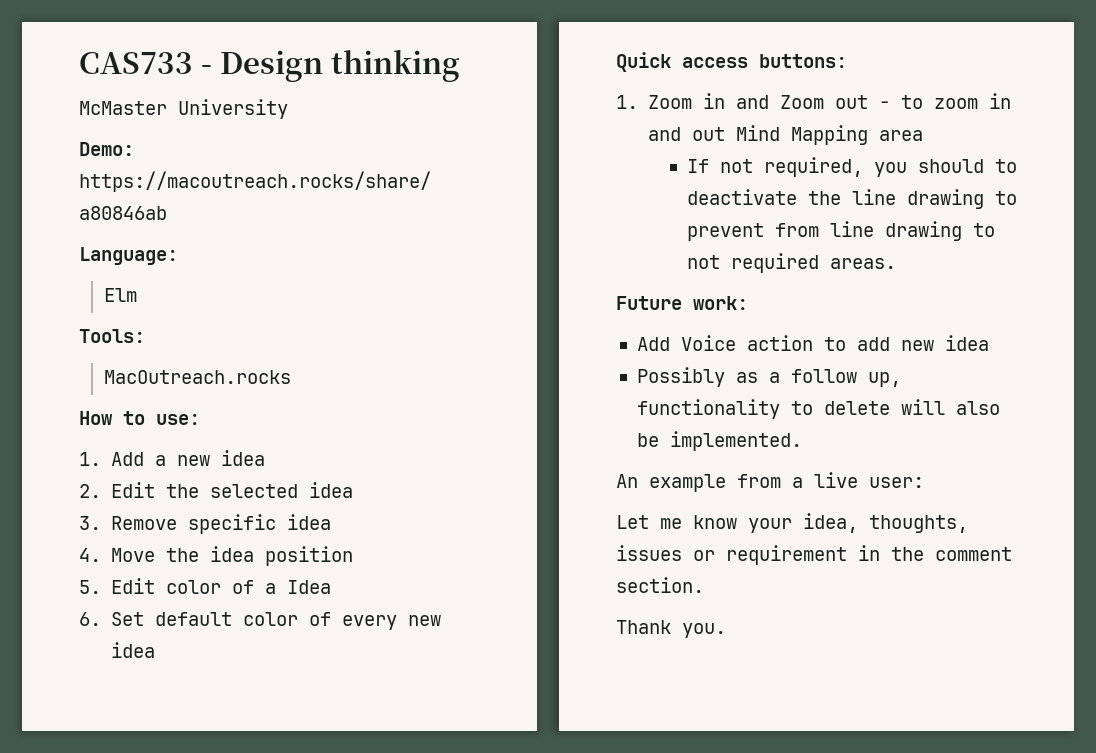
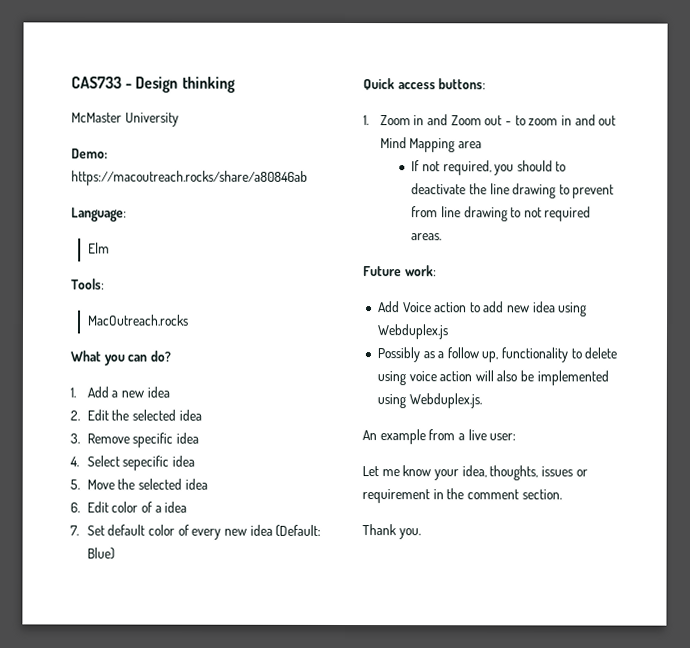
[79,411,200,425] How to use: -> [70,350,171,366] What you can do?
(101, 555) none -> [86,455,195,471] [70,479,80,490] Select sepecific idea // 5.
[209,546,353,566] [79,580,101,594] idea position // 5. -> [137,478,208,490] [70,502,80,513] selected idea // 6.
[286,580,331,594] [79,612,101,626] Idea // 6. -> [164,501,188,513] [70,525,79,536] idea // 7.
(155, 650) none -> [275,524,322,537] [86,547,115,560] (Default: Blue)
(989, 343) none -> [558,302,588,317] [376,324,448,340] using Webduplex.js
[900,399,1000,415] [636,431,802,451] will also be implemented. -> [376,370,609,386] [376,393,482,409] using voice action will also be implemented using Webduplex.js.

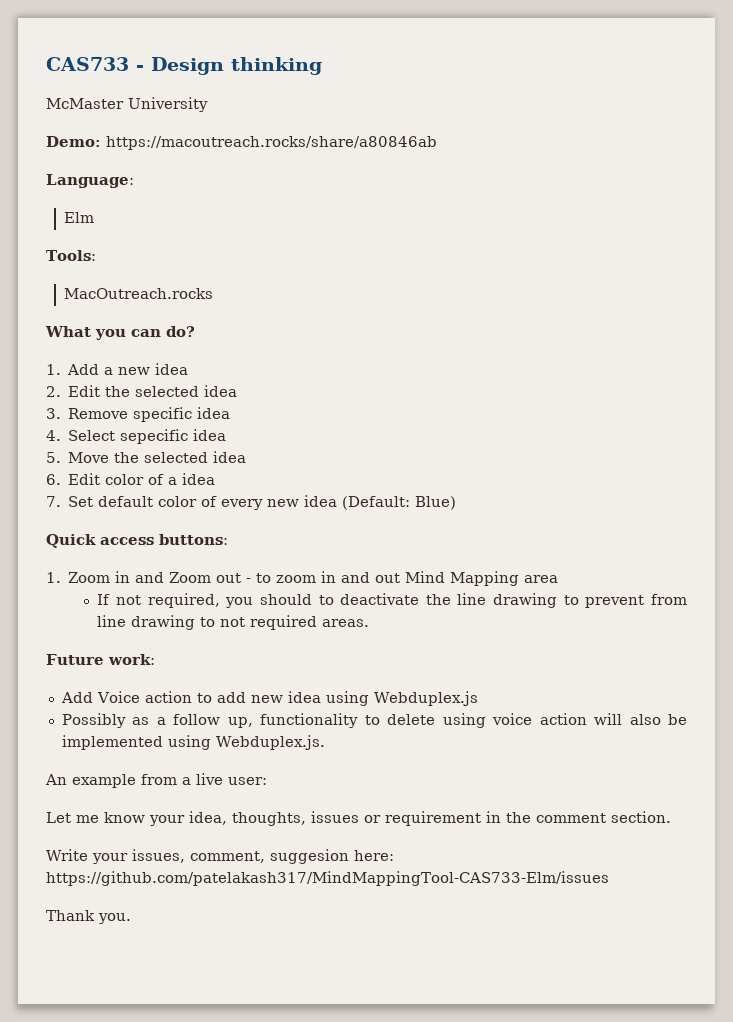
(562, 494) none -> [46,849,394,864] [46,871,609,886] // Write your issues, comment, suggesion here: https://github.com/patelakash317/MindMappingTool-CAS733-Elm/issues

